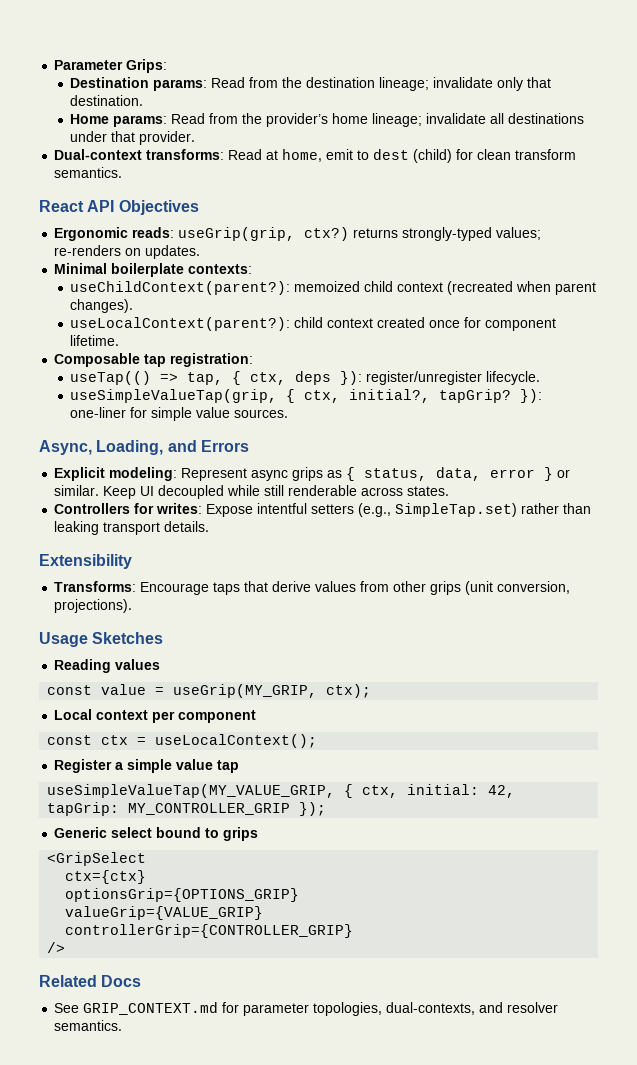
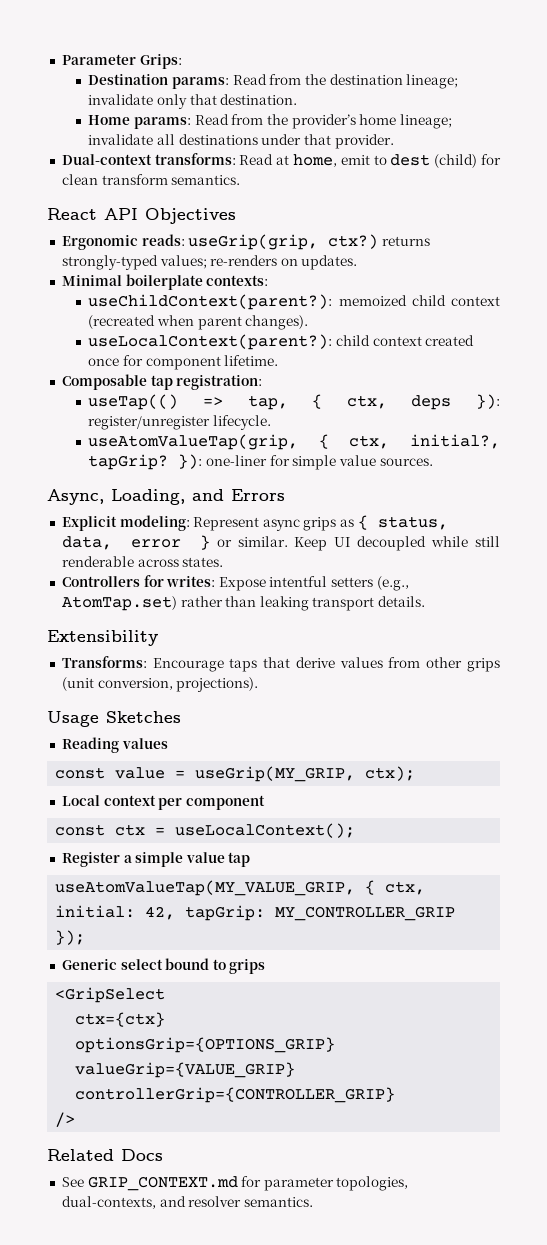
[70,389,278,403] useSimpleValueTap(grip, -> [88,434,299,450] useAtomValueTap(grip,
[395,503,518,517] SimpleTap.set) -> [61,596,177,611] AtomTap.set)
[47,784,336,798] useSimpleValueTap(MY_VALUE_GRIP, -> [55,880,356,896] useAtomValueTap(MY_VALUE_GRIP,

